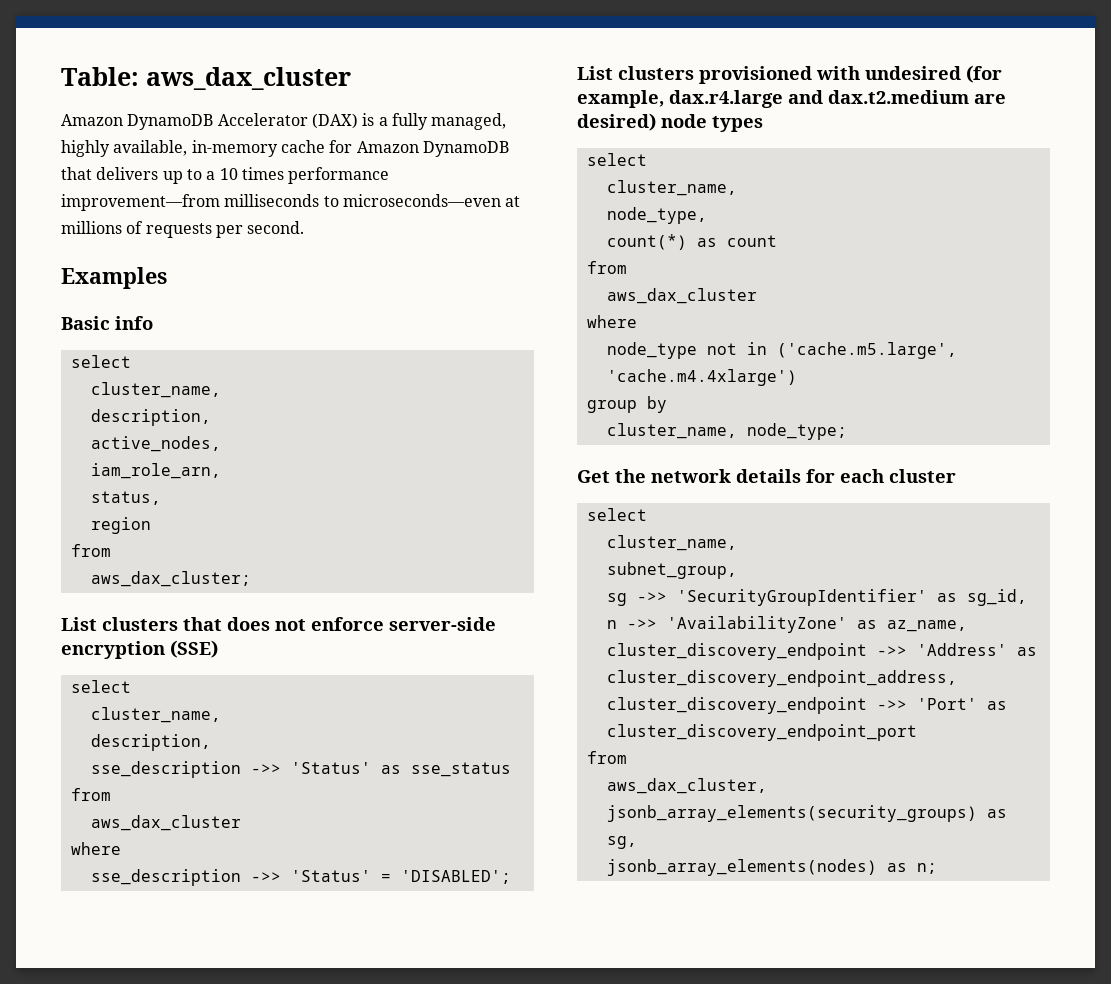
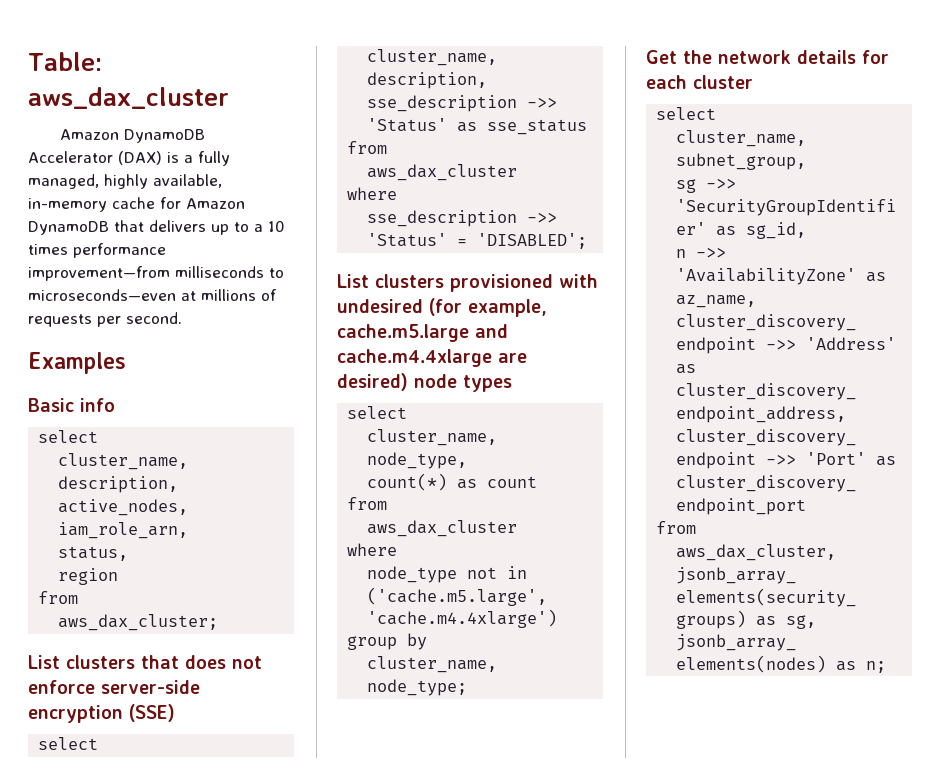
[669,90,969,108] dax.r4.large and dax.t2.medium -> [337,324,508,342] [337,349,492,367] cache.m5.large and cache.m4.4xlarge

